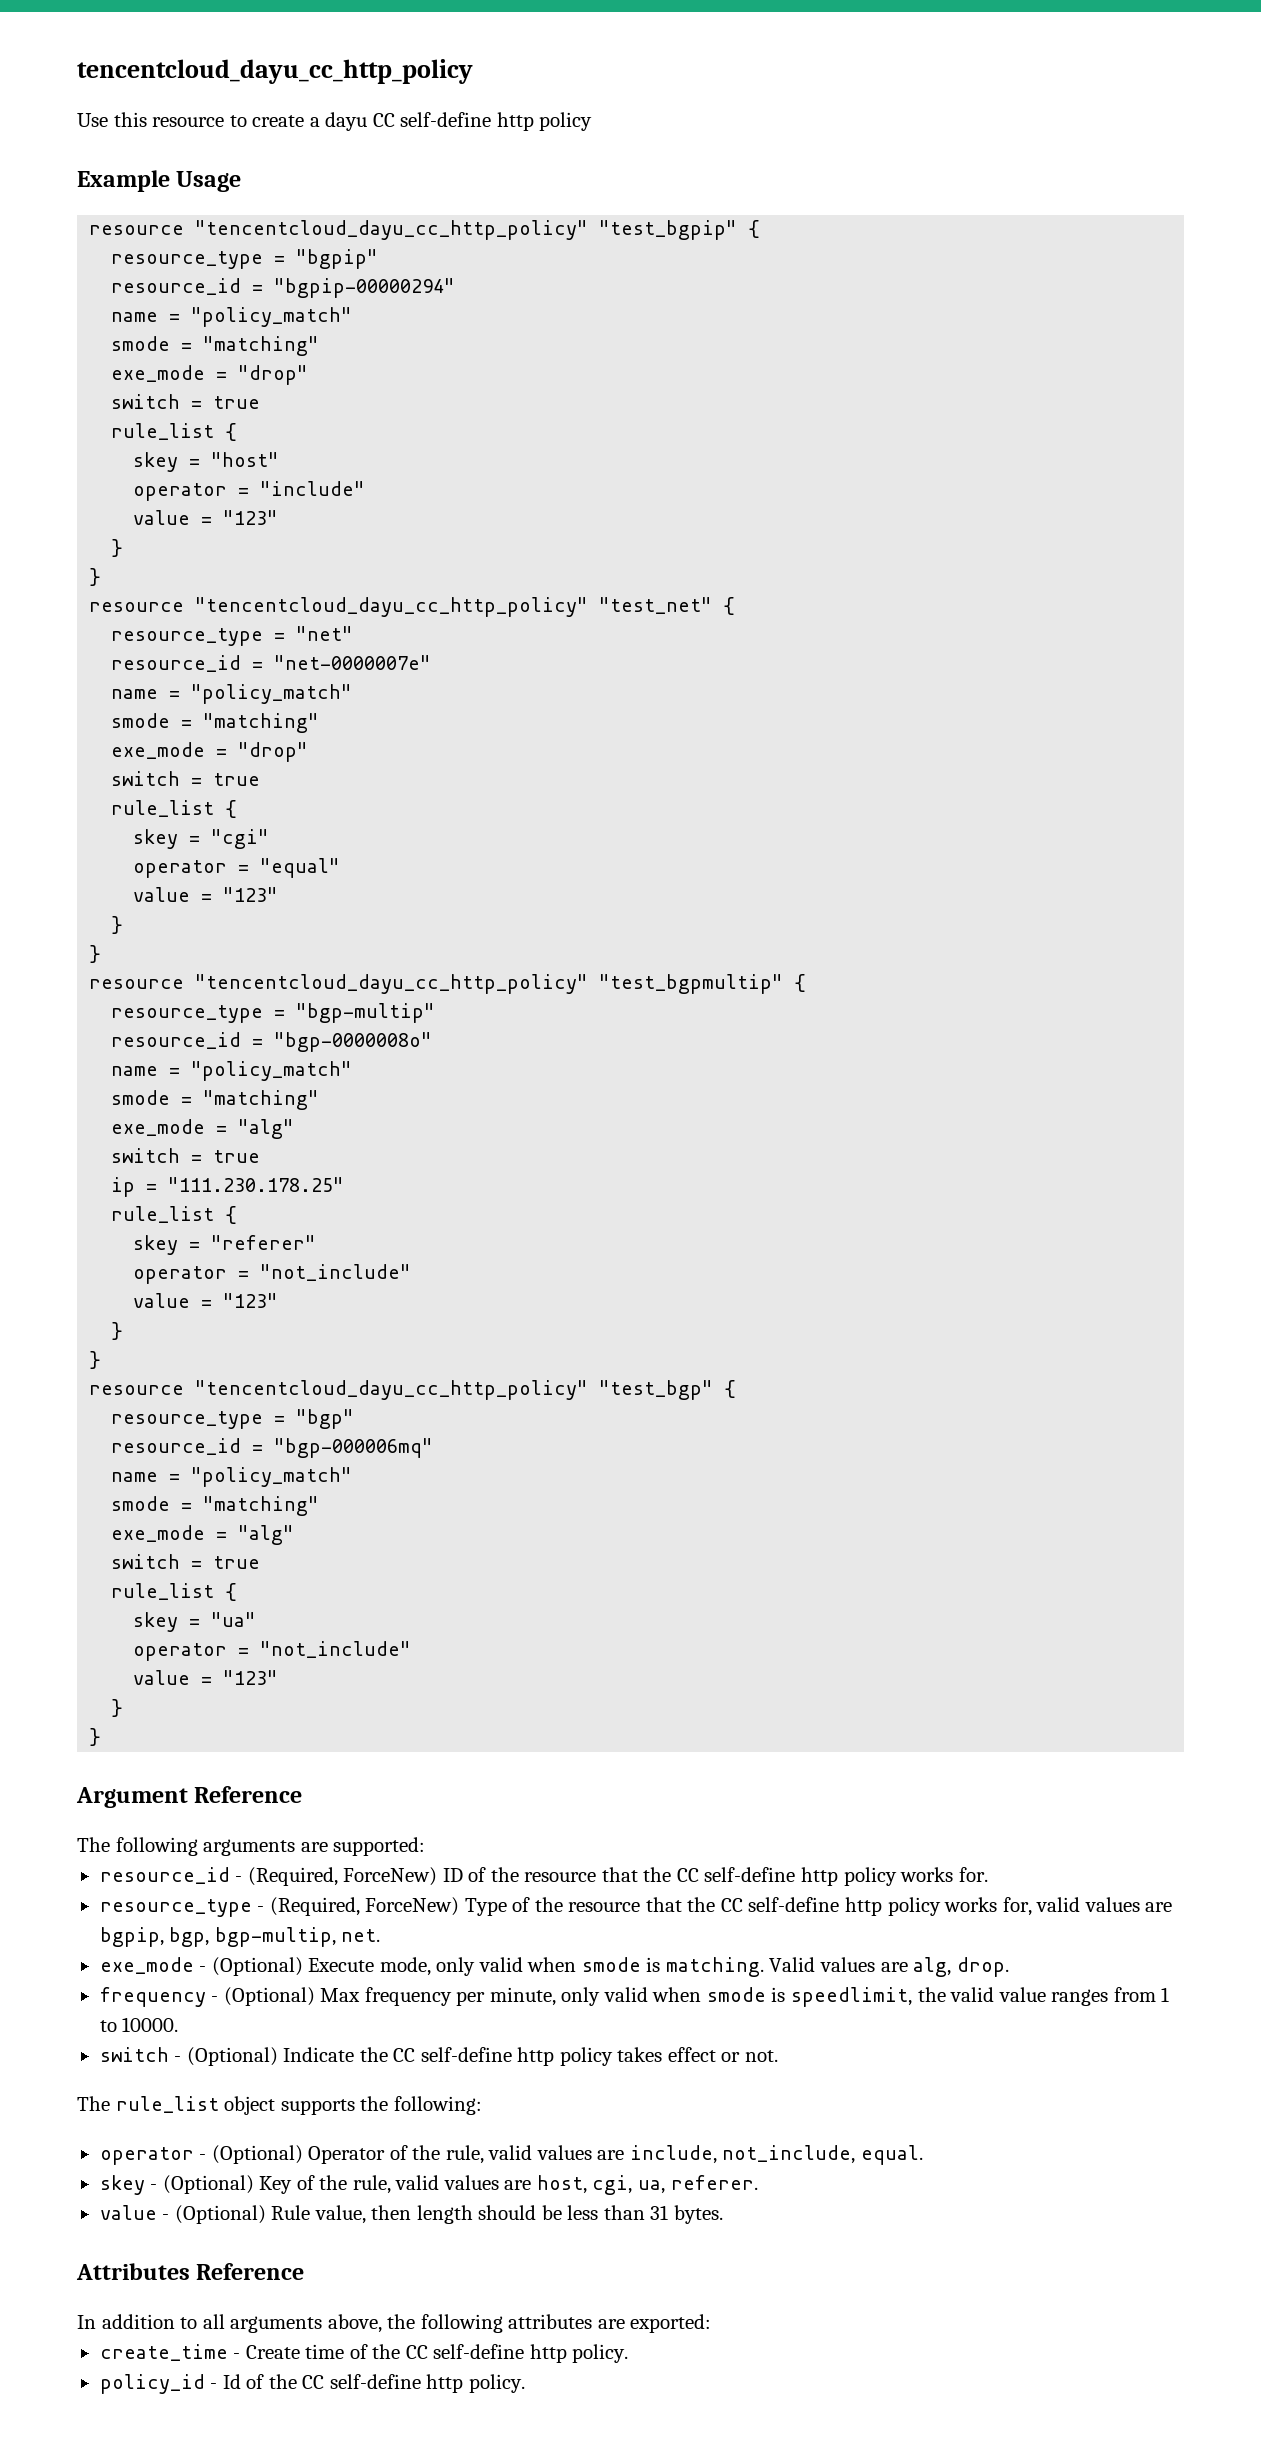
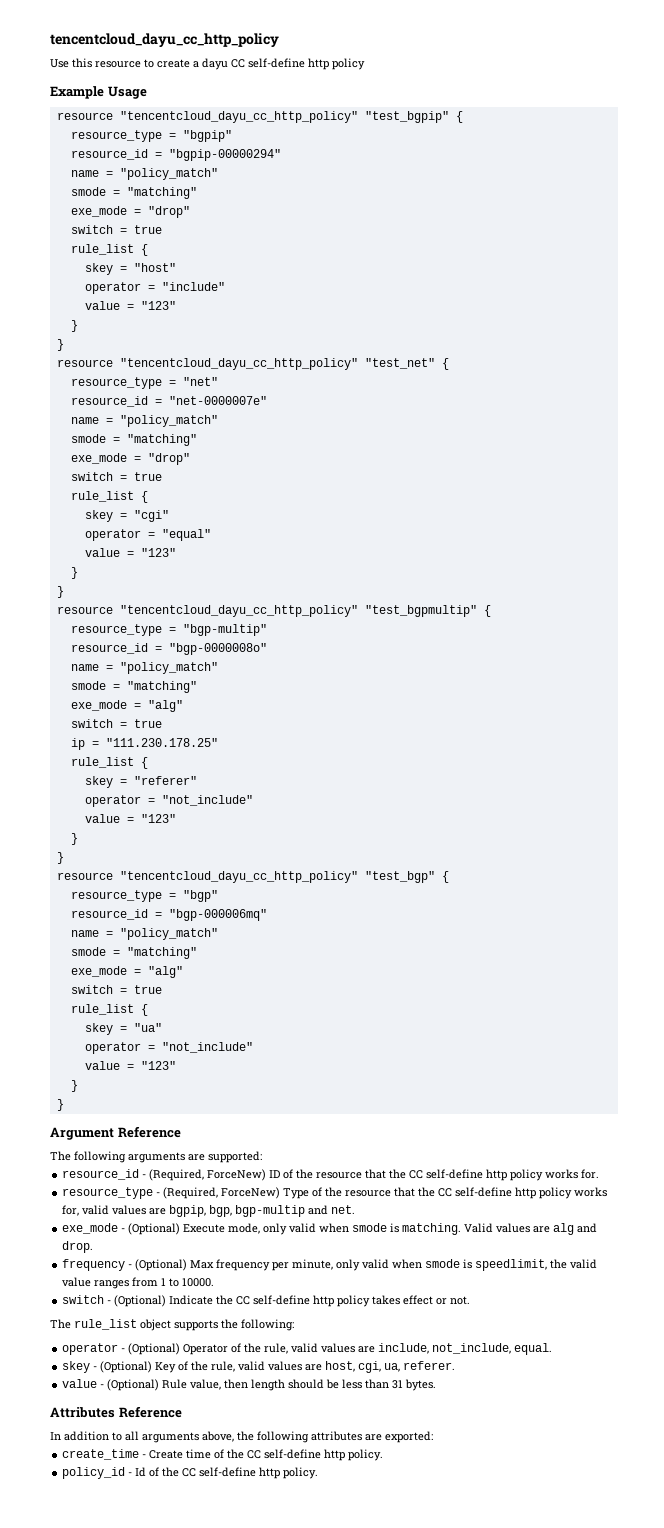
[214,1927,336,1947] bgp-multip, -> [235,1205,329,1217] bgp-multip and
[913,1957,952,1977] alg, -> [553,1223,598,1235] alg and

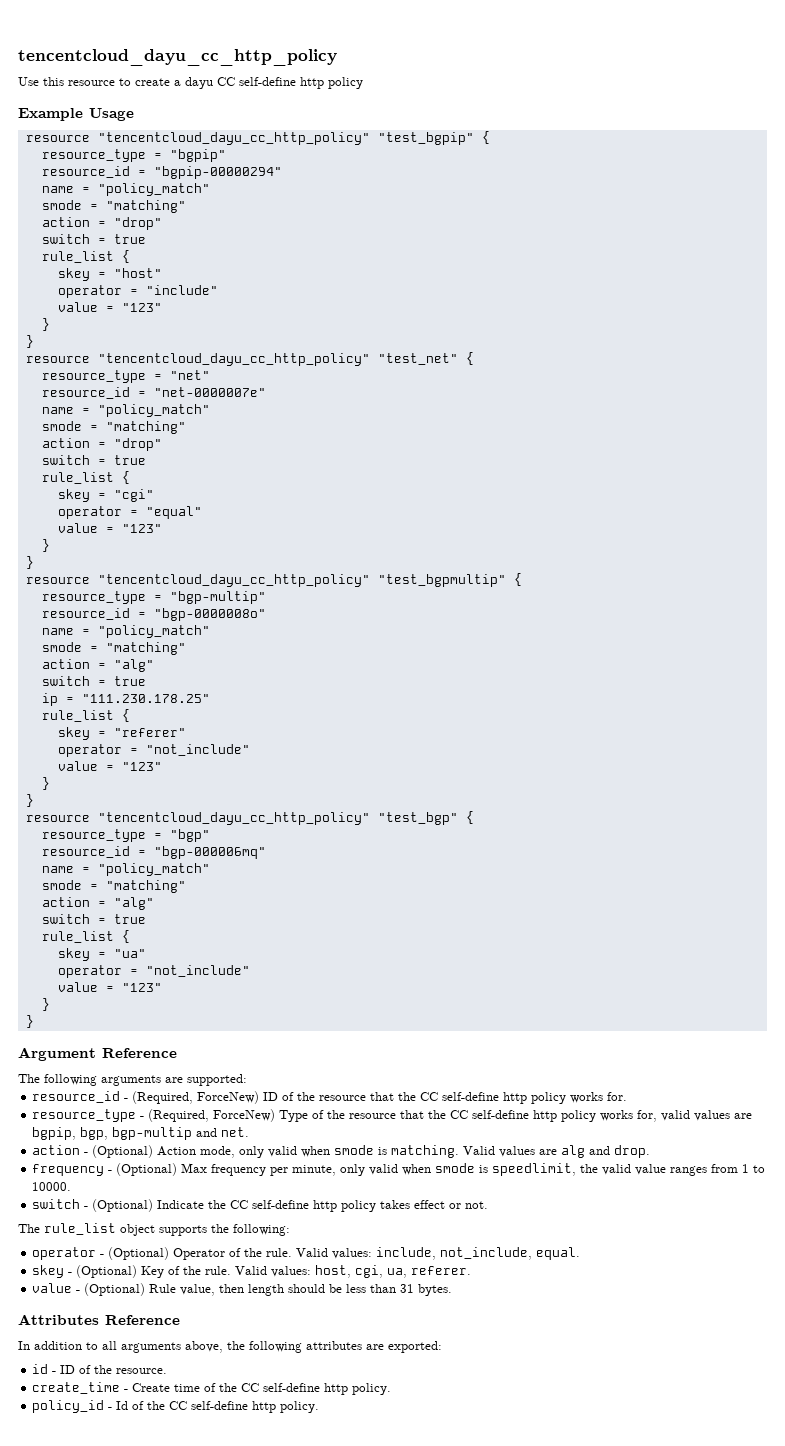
[70,206,127,217] exe_mode -> [41,217,90,227] action
[70,453,127,464] exe_mode -> [41,438,90,448] action
[70,700,127,711] exe_mode -> [41,659,90,669] action
[70,966,127,977] exe_mode -> [41,897,90,907] action
[62,1223,226,1235] exe_mode - (Optional) Execute -> [32,1145,197,1158] action - (Optional) Action
[264,1343,376,1354] rule, valid values are -> [266,1248,373,1259] rule. Valid values:
[211,1361,323,1372] rule, valid values are -> [205,1266,312,1277] rule. Valid values:
(433, 1437) none -> [32,1364,168,1374] // id - ID of the resource.

